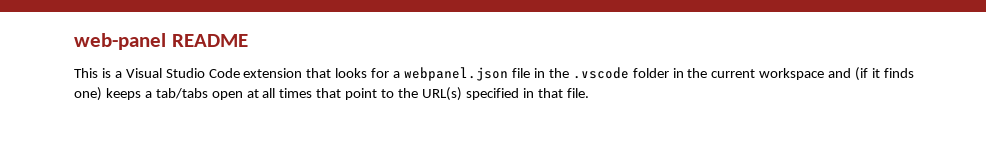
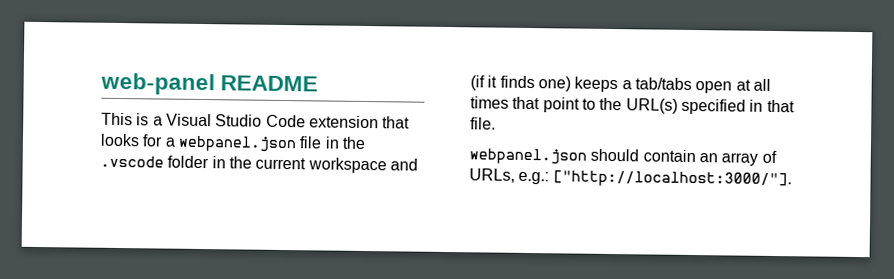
(589, 93) none -> [469,148,777,166] [469,168,792,189] // webpanel.json should contain an array of URLs, e.g.: ["http://localhost:3000/"].

